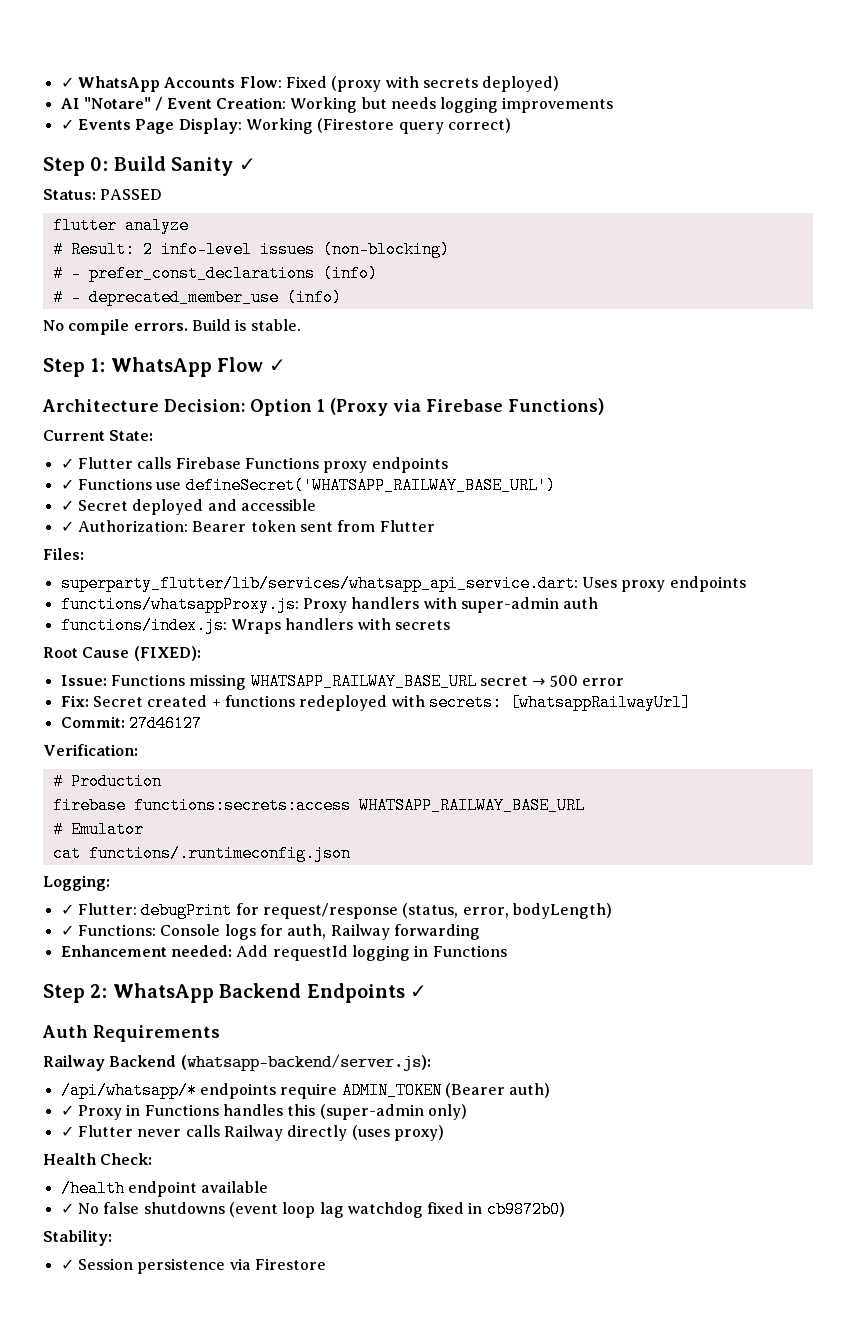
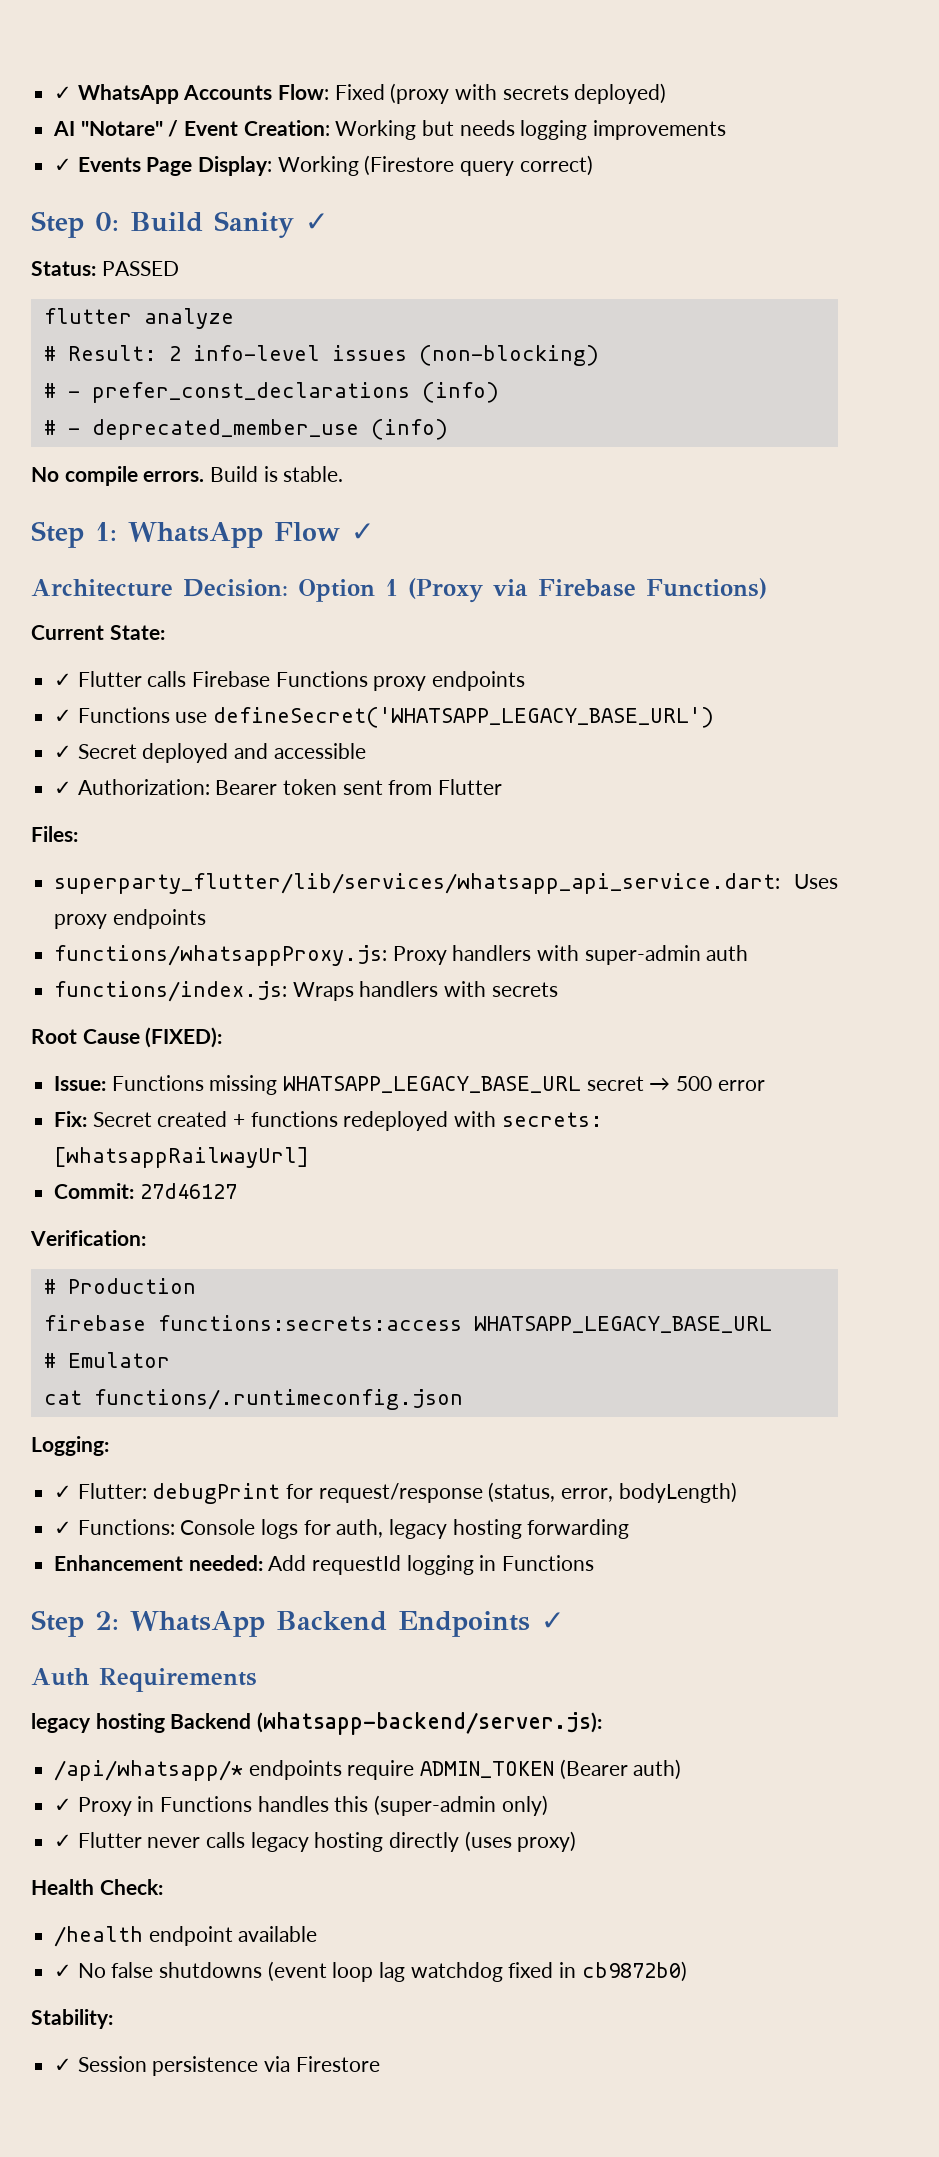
[185,477,556,494] defineSecret('WHATSAPP_RAILWAY_BASE_URL') -> [213,707,715,728] defineSecret('WHATSAPP_LEGACY_BASE_URL')
[250,673,477,690] WHATSAPP_RAILWAY_BASE_URL -> [283,1076,582,1093] WHATSAPP_LEGACY_BASE_URL
[358,797,585,814] WHATSAPP_RAILWAY_BASE_URL -> [473,1316,772,1333] WHATSAPP_LEGACY_BASE_URL
[330,924,390,940] Railway -> [389,1519,522,1539] legacy hosting
[43,1055,105,1071] Railway -> [31,1713,165,1733] legacy hosting
[223,1125,283,1141] Railway -> [250,1832,384,1852] legacy hosting

